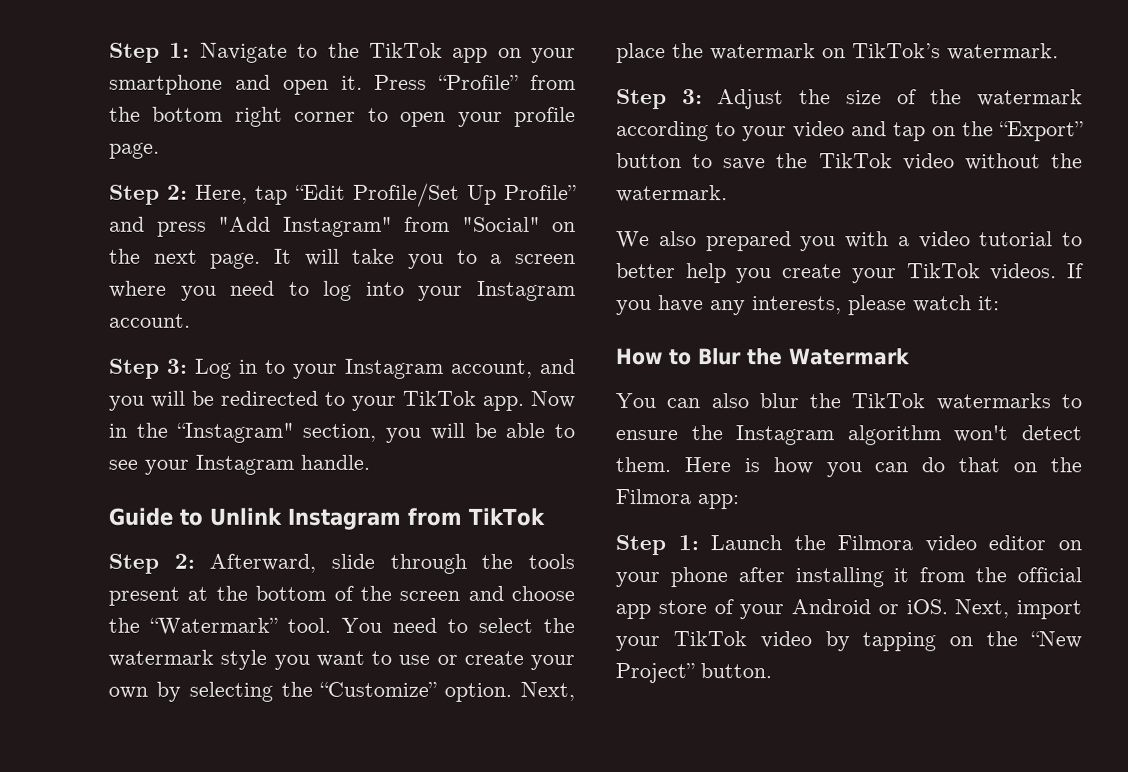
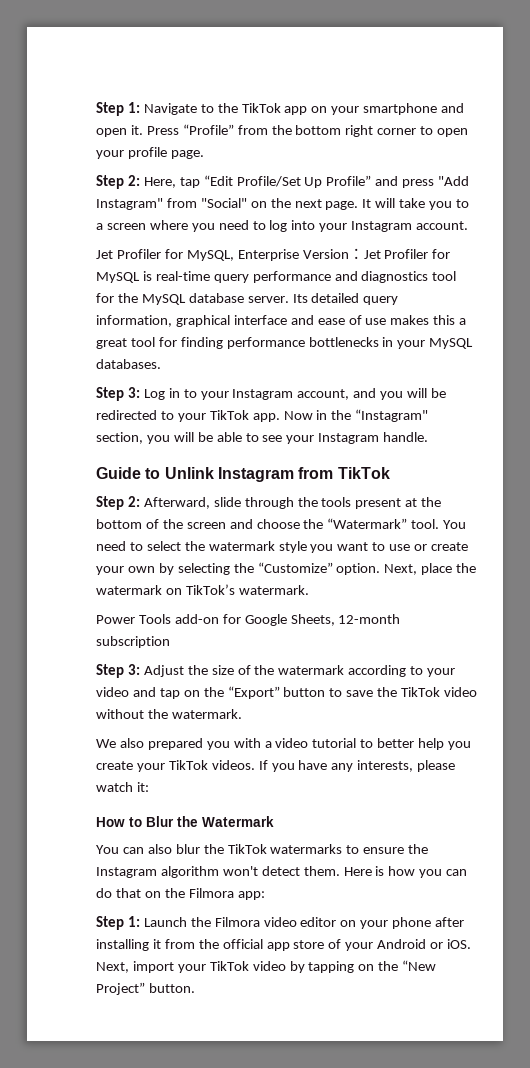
(191, 320) none -> [96,248,451,261] [96,271,457,283] [96,293,399,305] [96,315,467,327] [96,337,474,349] [96,359,161,369] // Jet Profiler for MySQL, Enterprise Version：Jet Profiler for MySQL is real-time query performance and diagnostics tool for the MySQL database server. Its detailed query information, graphical interface and ease of use makes this a great tool for finding performance bottlenecks in your MySQL databases.
(1059, 52) none -> [96,614,401,626] [96,636,170,648] // Power Tools add-on for Google Sheets, 12-month subscription

